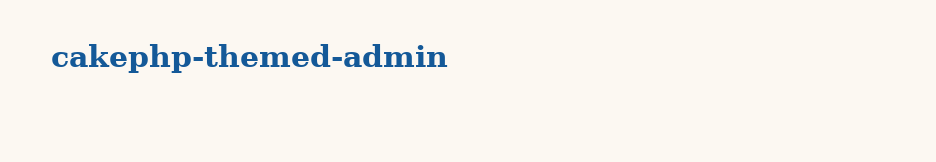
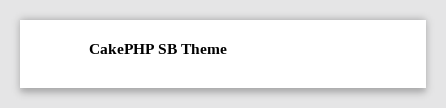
[51,44,448,73] cakephp-themed-admin -> [89,44,228,54] CakePHP SB Theme

